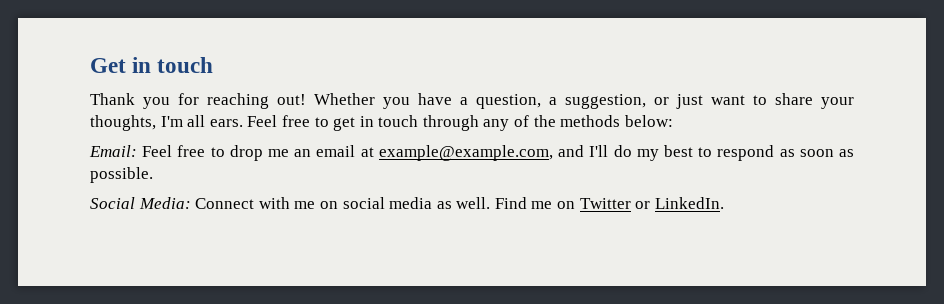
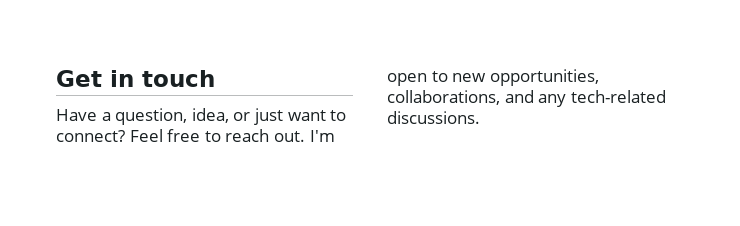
[90,93,854,109] [90,115,673,131] [89,145,855,161] [90,167,153,183] [90,197,724,209] Thank you for reaching out! Whether you have a question, a suggestion, or just want to share your thoughts, I'm all ears. Feel free to get in touch through any of the methods below: // Email: Feel free to drop me an email at example@example.com, and I'll do my best to respond as soon as possible. // Social Media: Connect with me on social media as well. Find me on Twitter or LinkedIn. -> [56,108,347,125] [56,129,335,142] [387,69,599,86] [387,90,666,107] [387,111,480,124] Have a question, idea, or just want to connect? Feel free to reach out. I'm open to new opportunities, collaborations, and any tech-related discussions.

